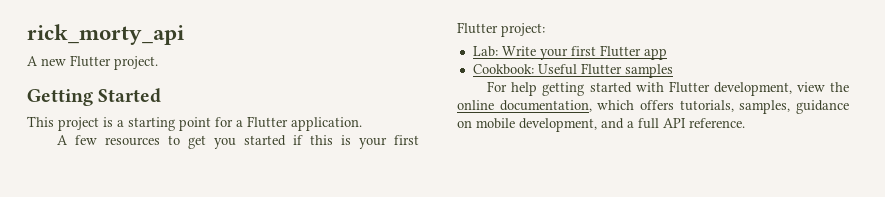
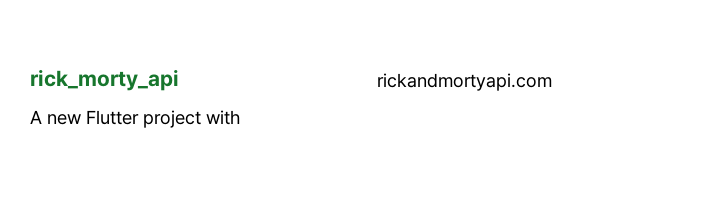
[114,56,158,70] [27,88,162,106] [27,116,362,131] [57,135,420,149] [457,22,545,37] [472,45,667,60] [472,63,673,78] [487,81,849,96] [457,100,849,114] [457,118,745,132] project. // Getting Started // This project is a starting point for a Flutter application. // A few resources to get you started if this is your first Flutter project: // Lab: Write your first Flutter app // Cookbook: Useful Flutter samples // For help getting started with Flutter development, view the online documentation, which offers tutorials, samples, guidance on mobile development, and a full API reference. -> [143,110,240,128] [377,73,552,91] project with rickandmortyapi.com

